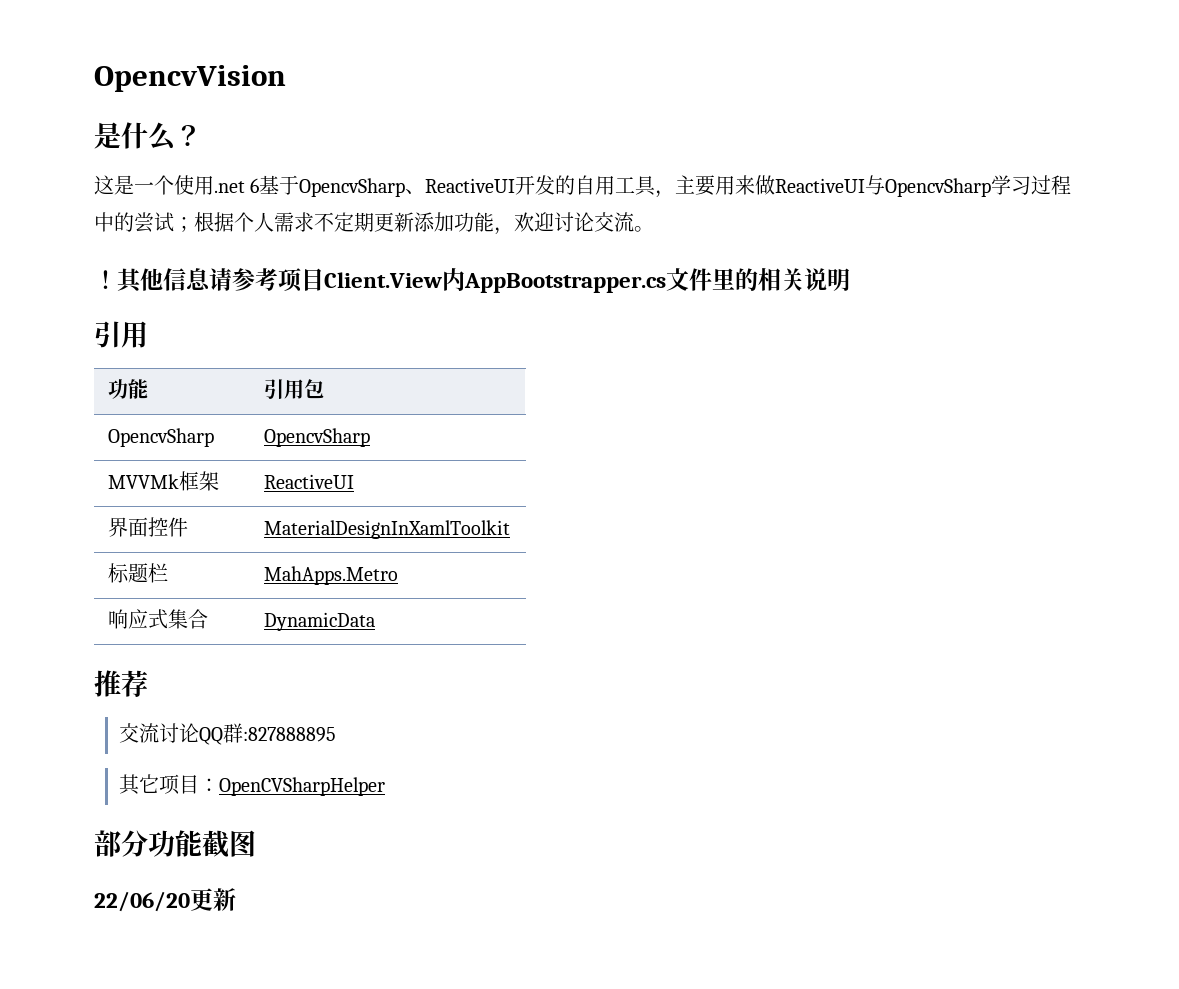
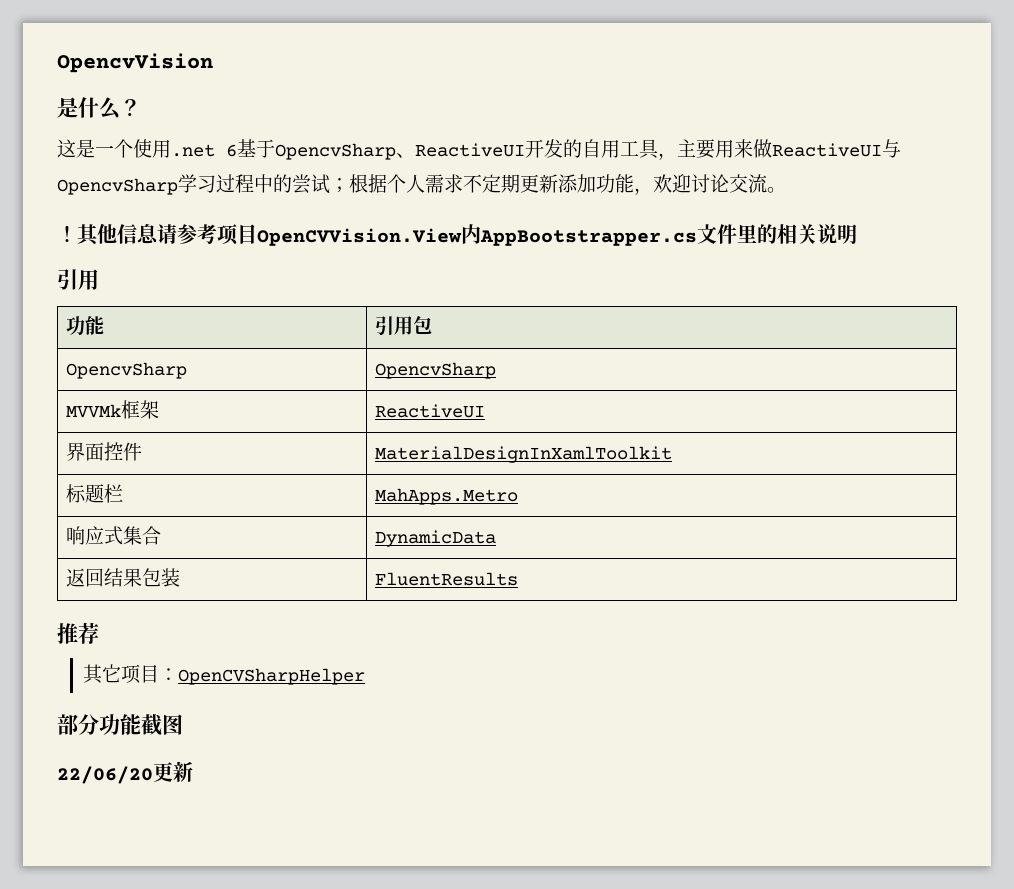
[324,272,442,288] Client.View -> [257,228,462,246] OpenCVVision.View
[94,670,148,697] [118,723,336,745] // 推荐 // 交流讨论QQ群:827888895 -> [65,568,180,587] [374,572,518,586] [57,622,99,644] // 返回结果包装 | FluentResults // 推荐

